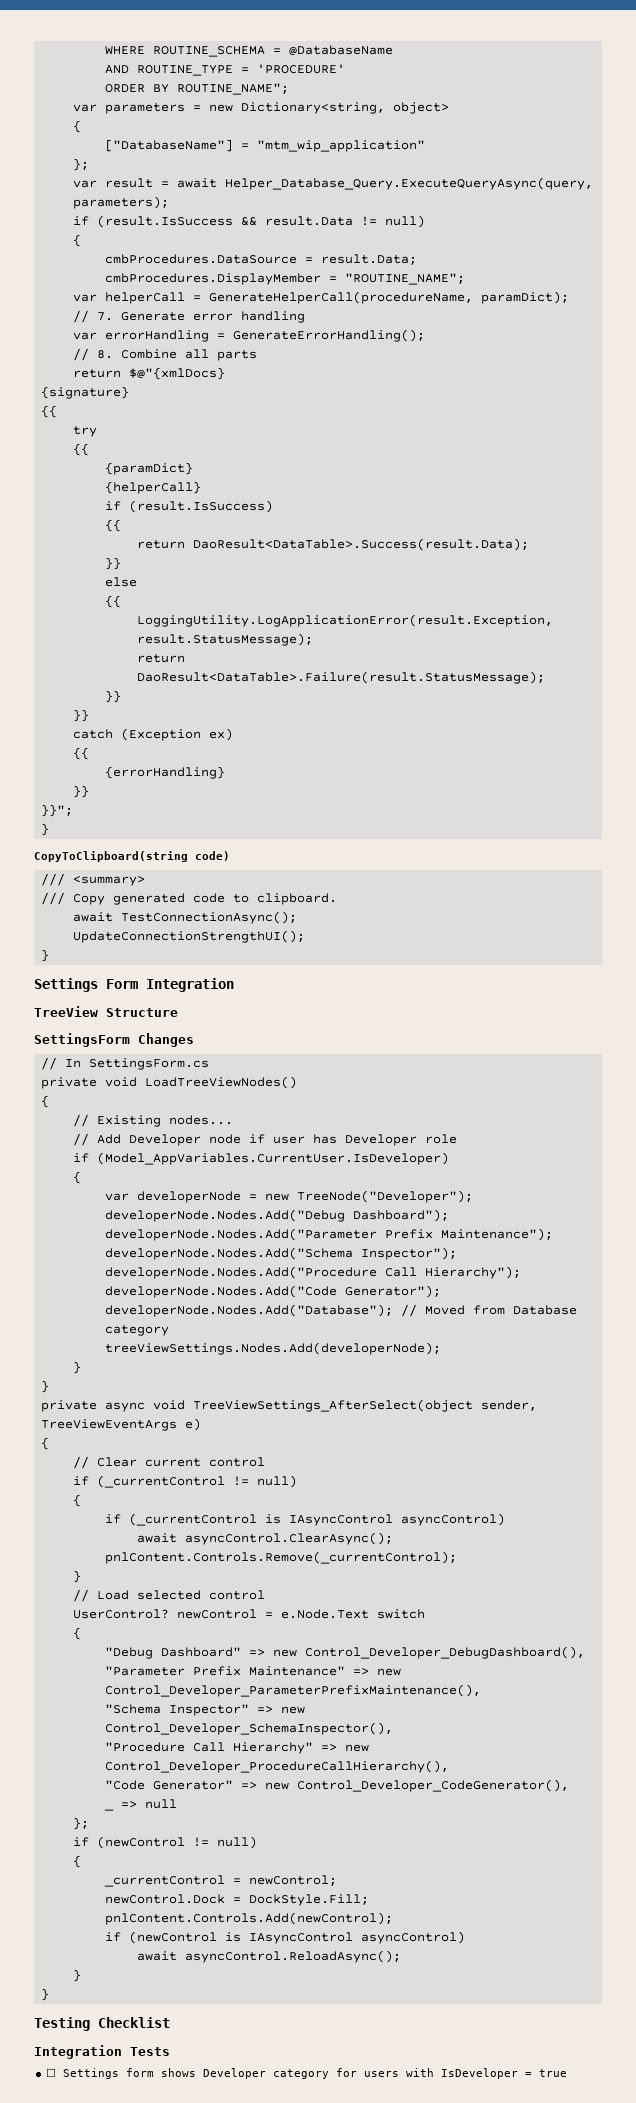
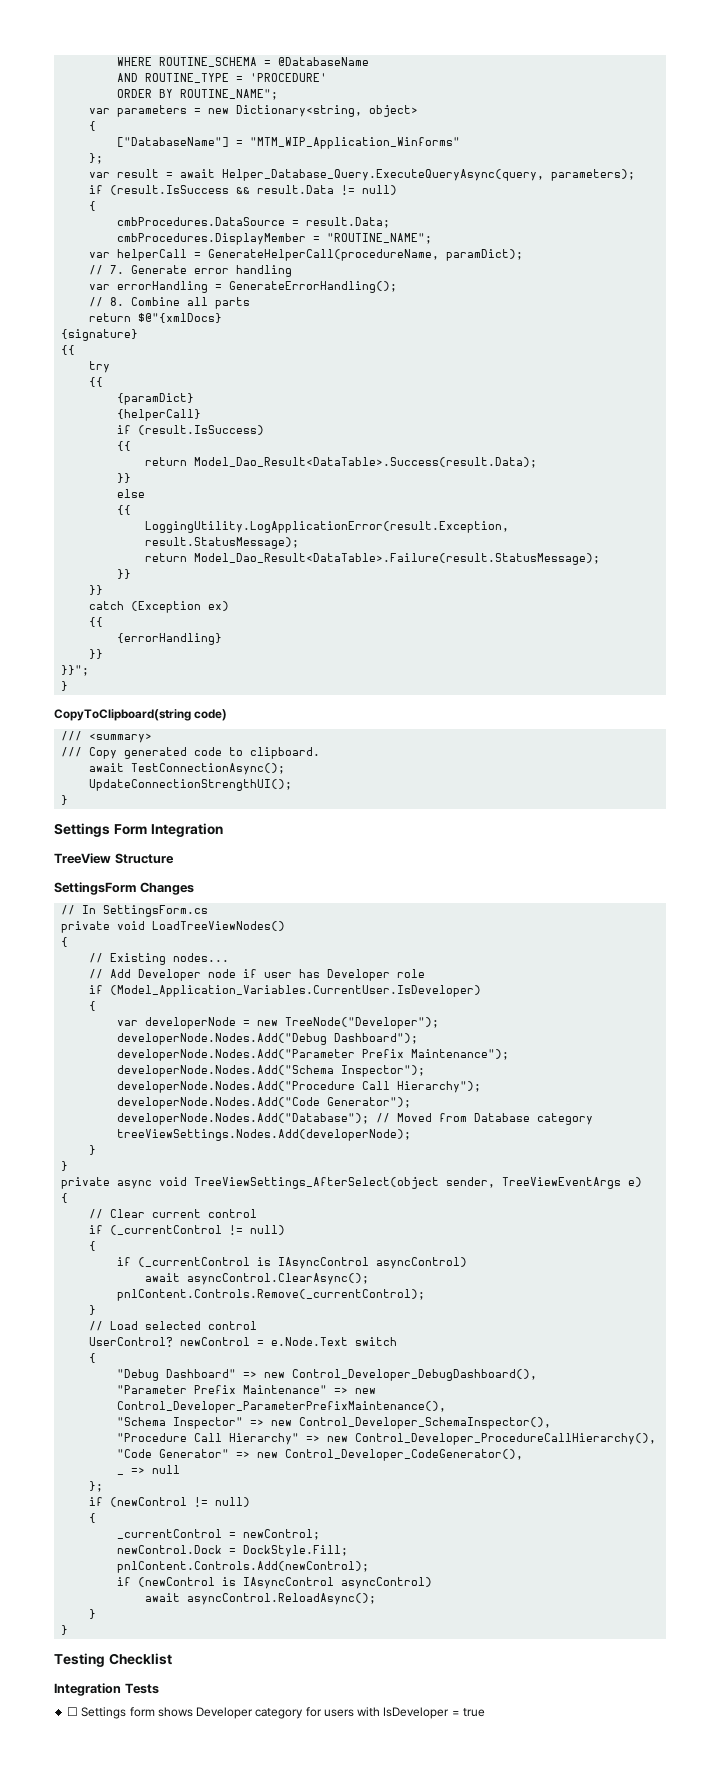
[256,140,425,152] "mtm_wip_application" -> [250,137,461,149] "MTM_WIP_Application_Winforms"
[192,538,529,551] DaoResult<DataTable>.Success(result.Data); -> [194,457,538,468] Model_Dao_Result<DataTable>.Success(result.Data);
[136,671,545,684] DaoResult<DataTable>.Failure(result.StatusMessage); -> [194,553,601,565] Model_Dao_Result<DataTable>.Failure(result.StatusMessage);
[96,1152,449,1165] (Model_AppVariables.CurrentUser.IsDeveloper) -> [110,985,482,997] (Model_Application_Variables.CurrentUser.IsDeveloper)

